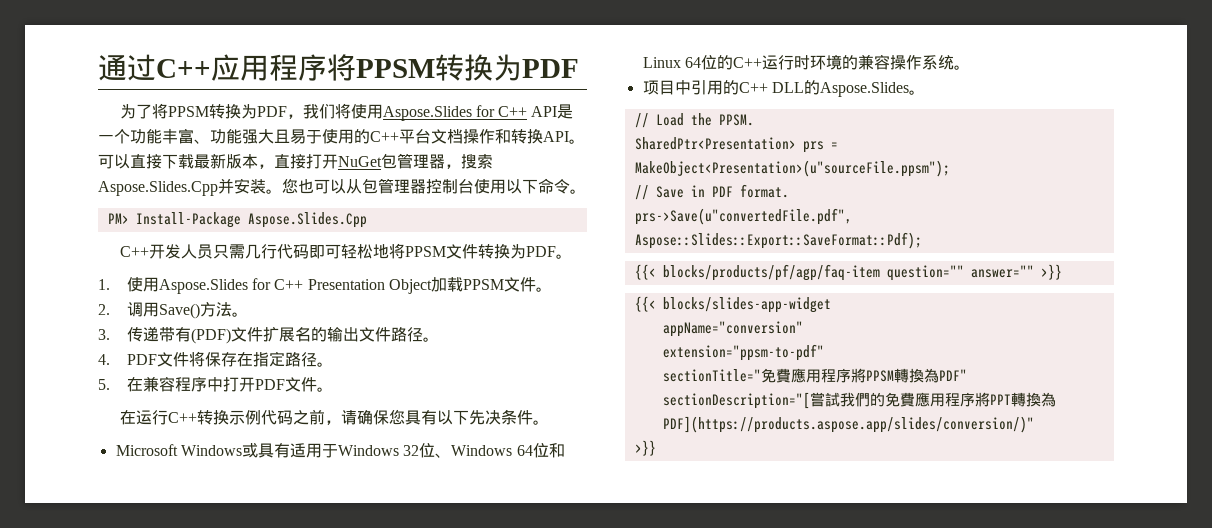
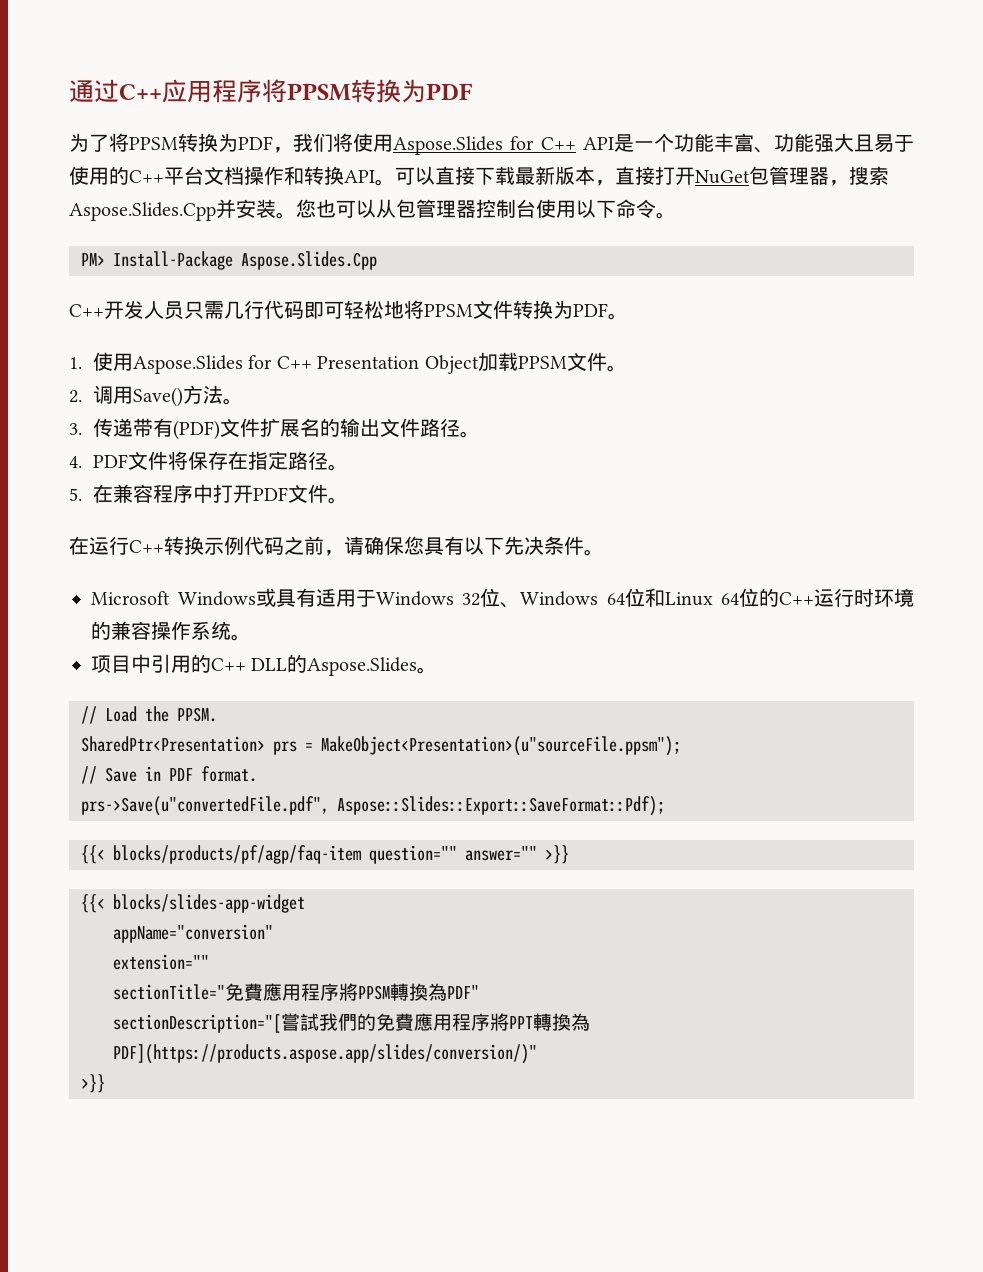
[662,344,824,361] extension="ppsm-to-pdf" -> [113,954,209,970] extension=""

